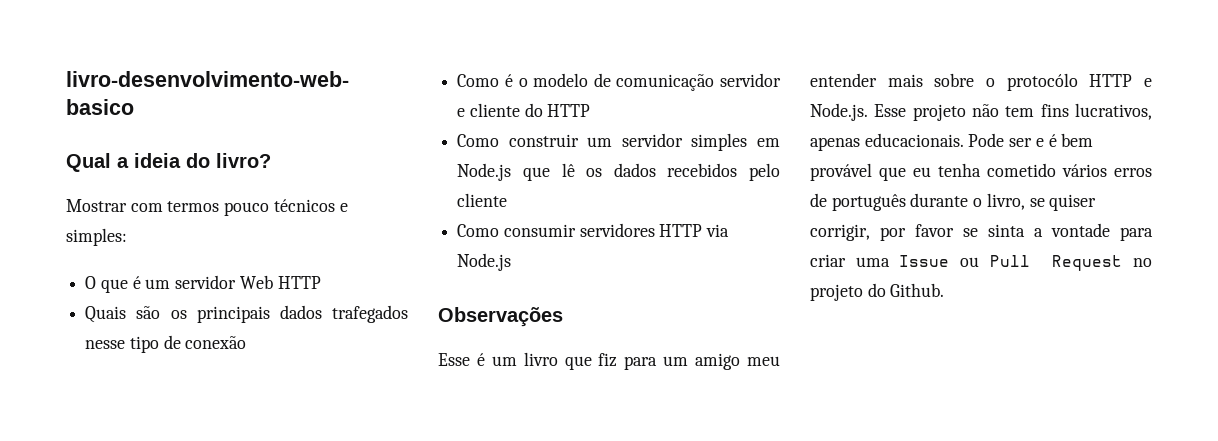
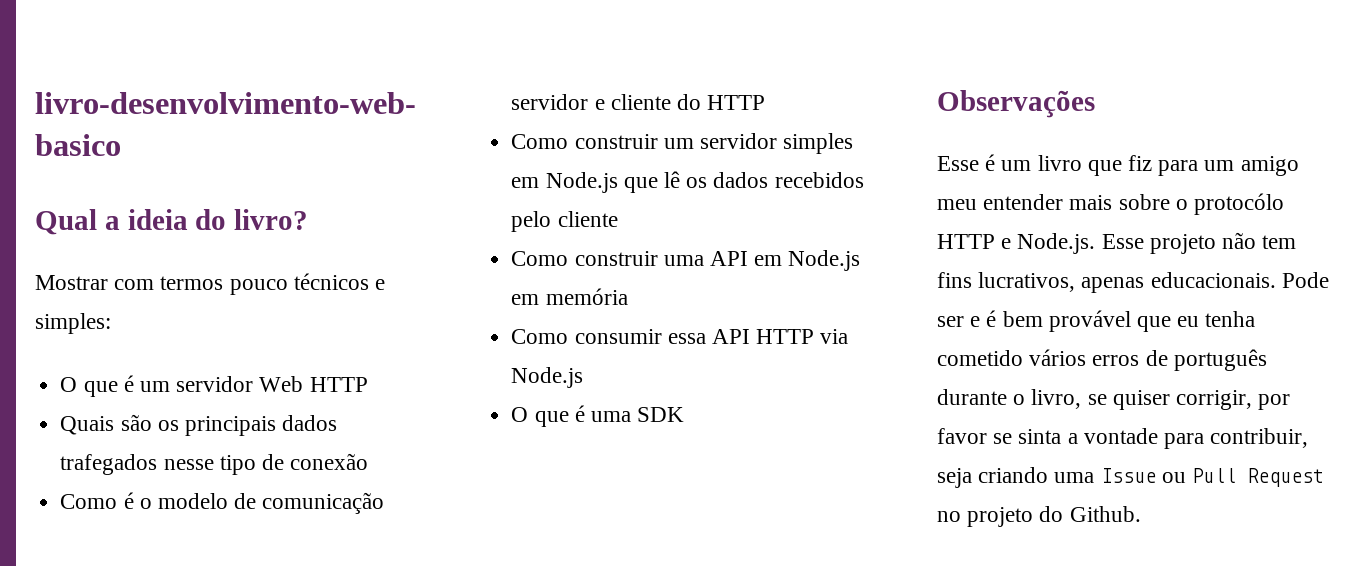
(508, 200) none -> [511,250,861,271] [511,288,628,305] // Como construir uma API em Node.js em memória
[579,223,655,237] servidores -> [667,329,750,344] essa API
(512, 262) none -> [511,405,685,427] // O que é uma SDK
[810,254,846,267] criar -> [1210,428,1309,448] [937,467,1049,488] contribuir, seja criando

